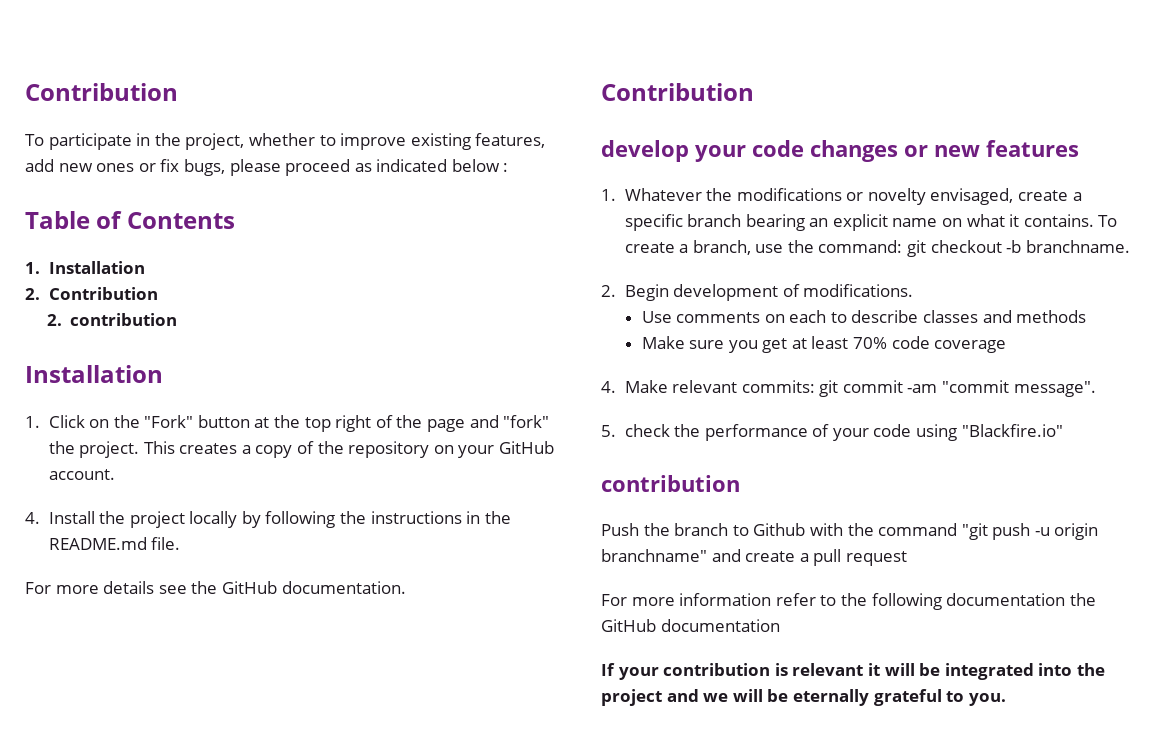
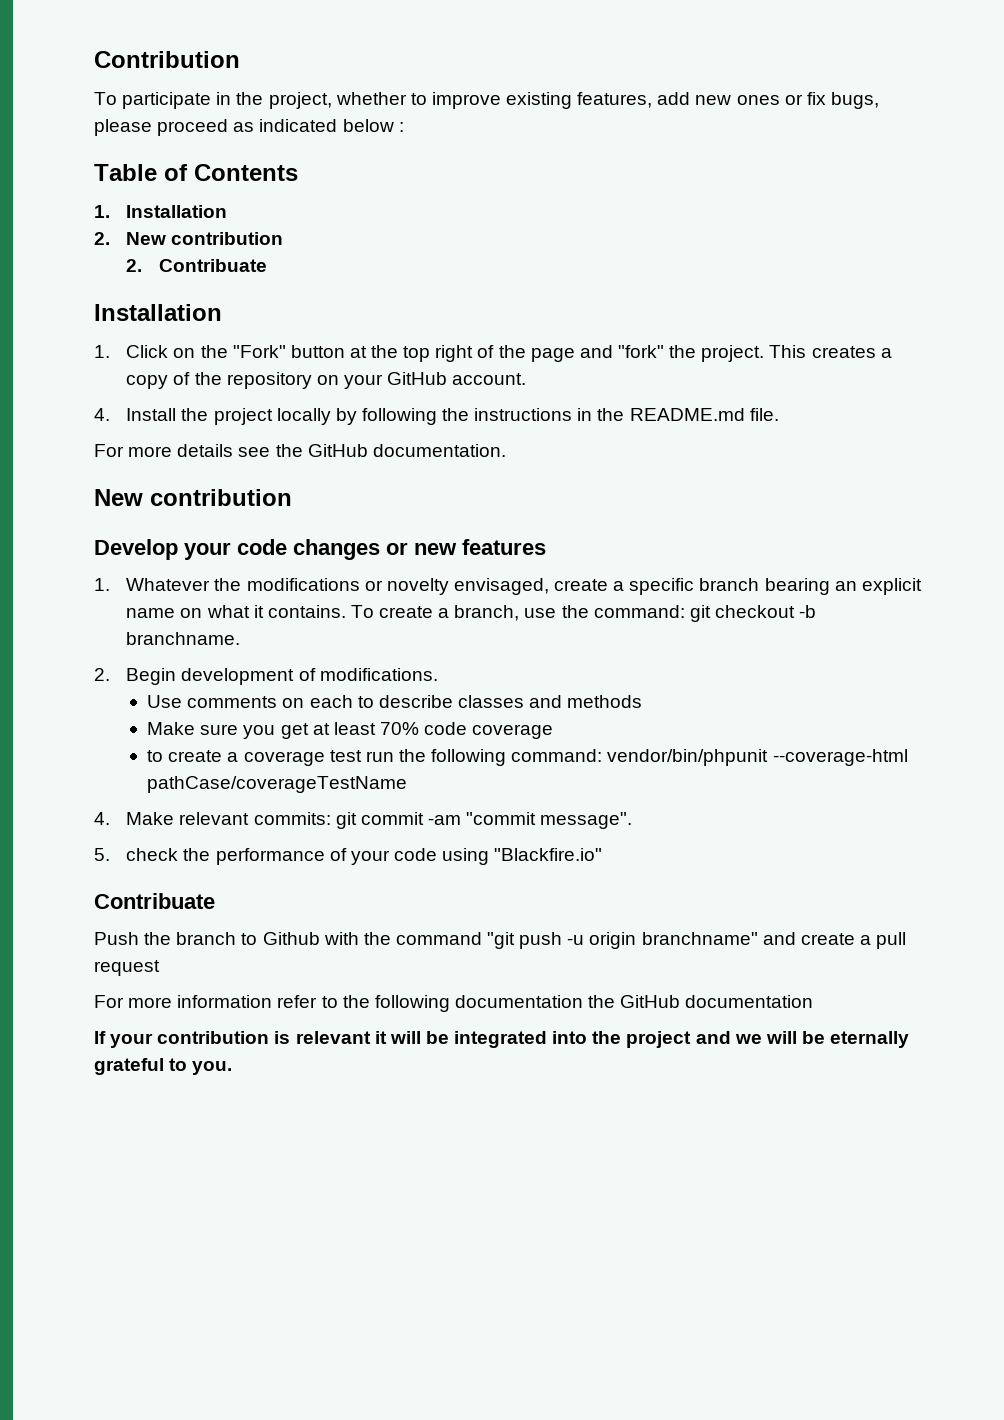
[48,287,158,300] [46,313,178,326] Contribution // 2. contribution -> [126,232,284,245] [126,259,267,272] New contribution // 2. Contribuate
[601,83,754,101] [601,140,689,162] Contribution // develop -> [94,489,292,506] [94,539,178,560] New contribution // Develop
(1007, 346) none -> [147,749,908,766] [147,776,408,793] // to create a coverage test run the following command: vendor/bin/phpunit --coverage-html pathCase/coverageTestName
[601,475,740,492] contribution -> [94,893,215,909] Contribuate

